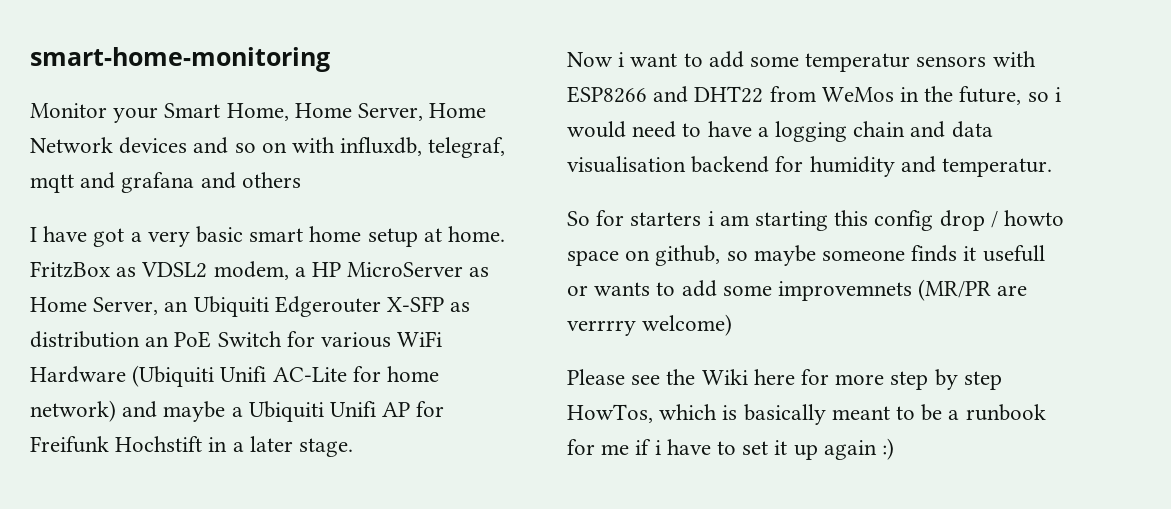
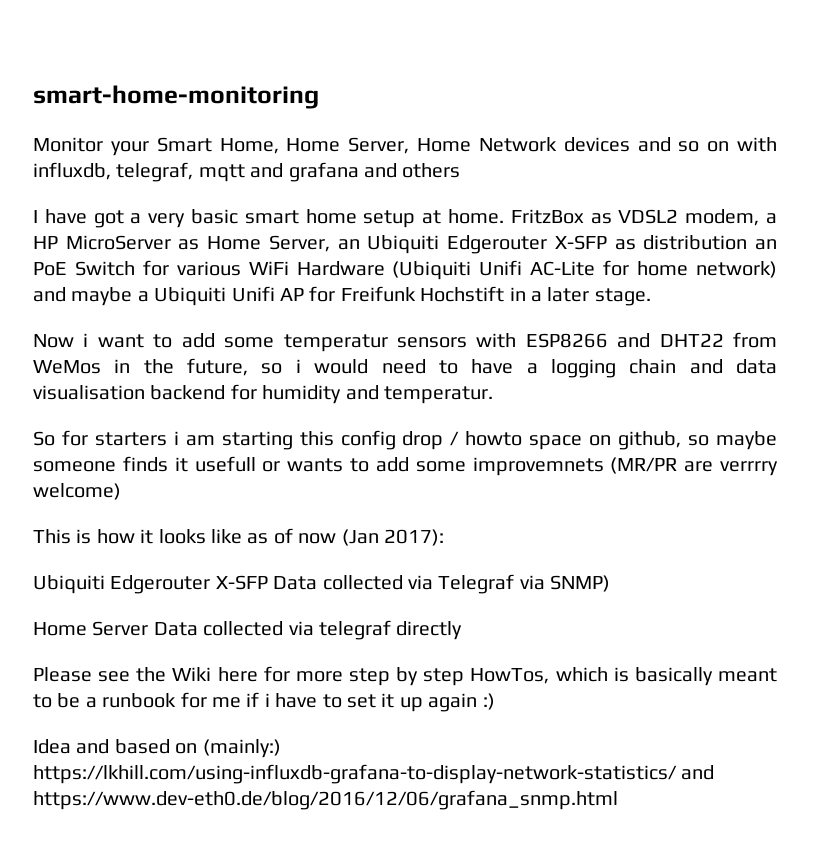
(733, 325) none -> [33,528,444,546] [33,574,611,594] [33,620,463,640] // This is how it looks like as of now (Jan 2017): // Ubiquiti Edgerouter X-SFP Data collected via Telegraf via SNMP) // Home Server Data collected via telegraf directly
(895, 449) none -> [33,739,281,758] [33,764,715,784] [33,790,618,810] // Idea and based on (mainly:) https://lkhill.com/using-influxdb-grafana-to-display-network-statistics/ and https://www.dev-eth0.de/blog/2016/12/06/grafana_snmp.html

